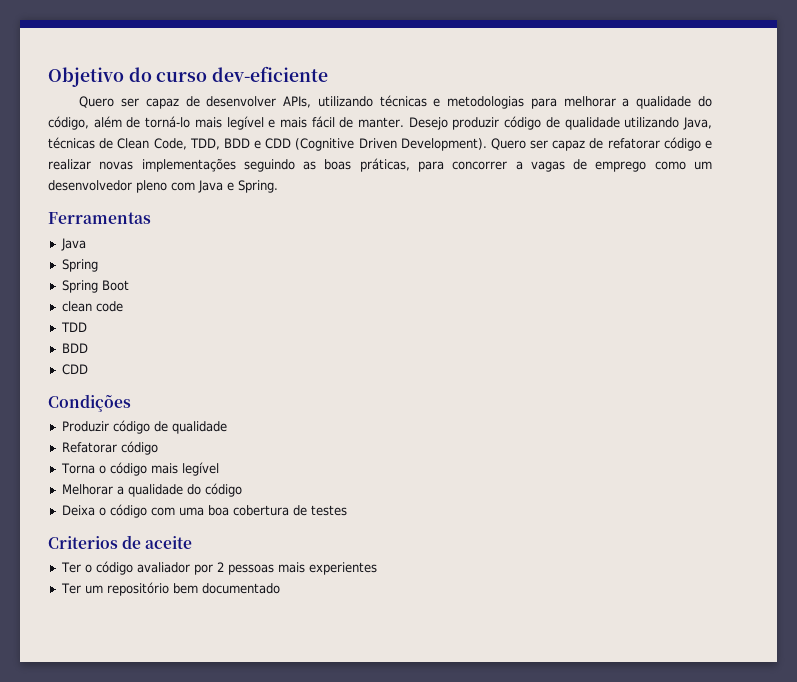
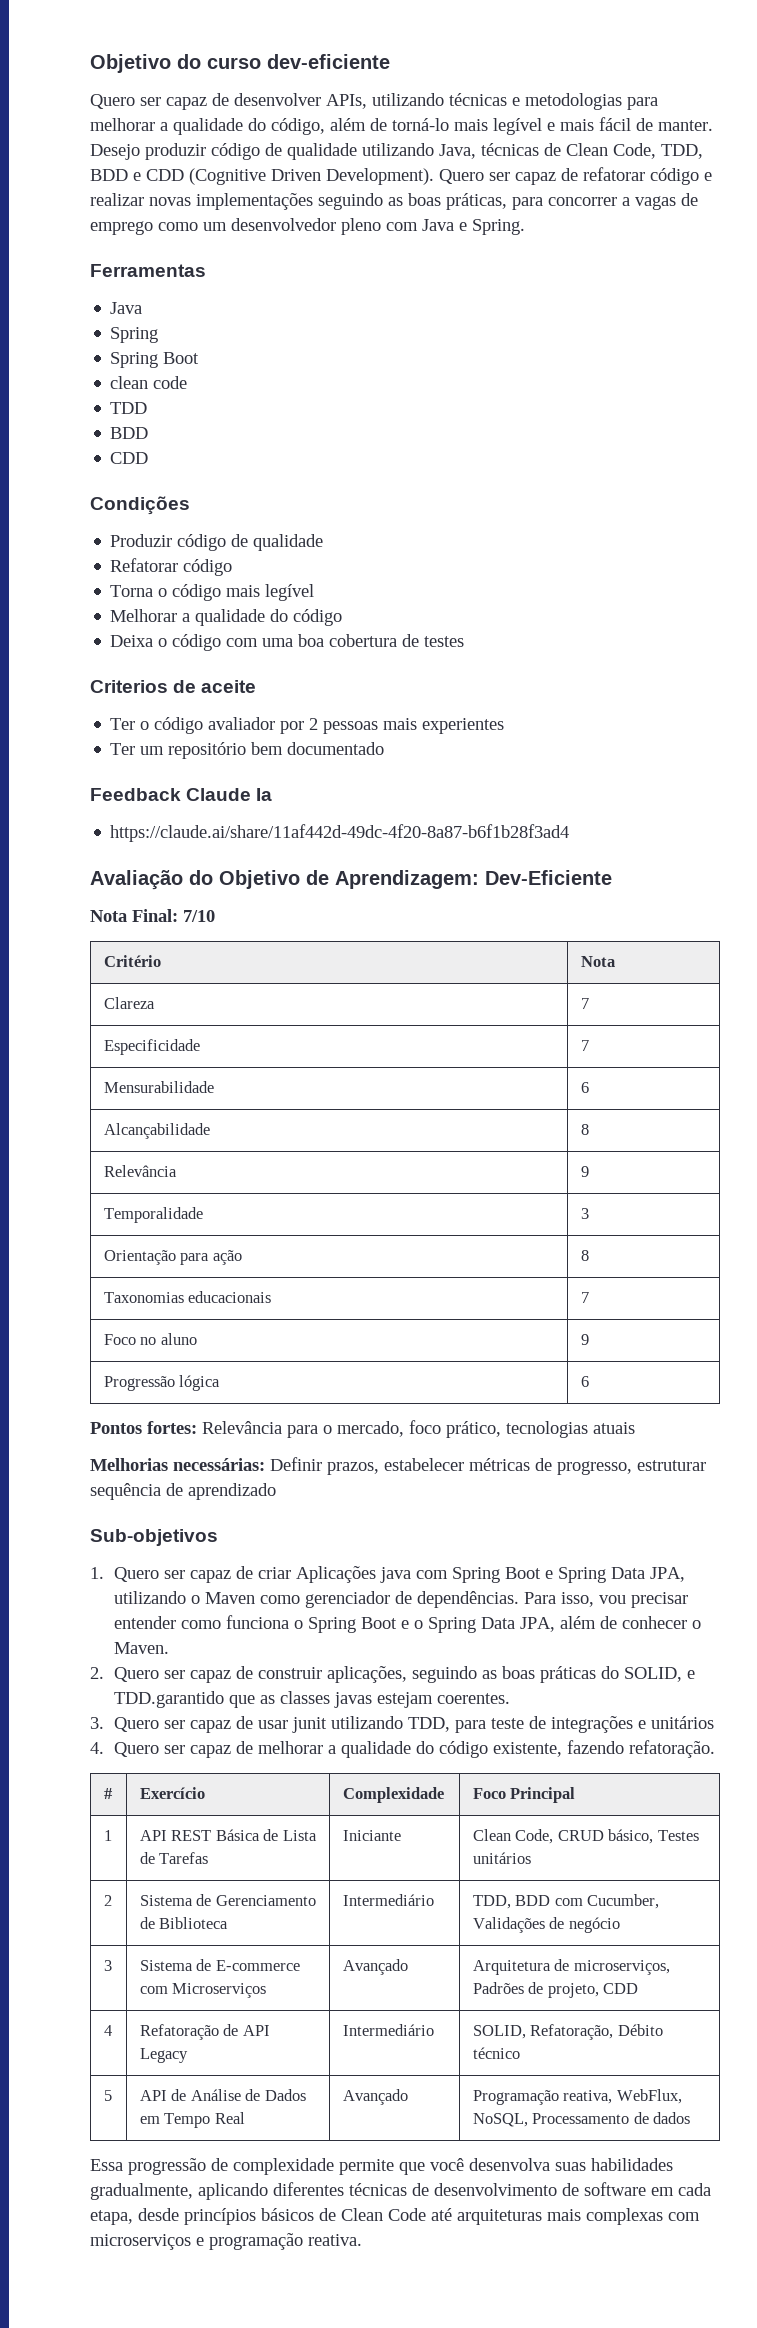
(280, 588) none -> [90,788,273,801] [110,824,570,842] [90,870,612,890] [90,909,215,922] [103,955,161,967] [580,956,615,967] [103,997,155,1009] [580,998,589,1009] [103,1039,200,1055] [580,1040,589,1051] [103,1081,214,1093] [580,1082,589,1093] [103,1123,210,1139] [580,1124,589,1135] [103,1165,177,1177] [580,1166,589,1177] [103,1207,203,1223] [580,1208,589,1219] [103,1250,242,1265] [580,1250,589,1261] [103,1291,272,1303] [580,1292,589,1303] [103,1333,197,1345] [580,1334,589,1345] [103,1375,221,1391] [580,1376,589,1387] [90,1420,635,1438] [90,1457,706,1475] [90,1483,276,1500] [90,1529,218,1546] [90,1566,686,1583] [114,1591,689,1608] [114,1615,702,1633] [114,1642,170,1654] [90,1666,696,1683] [114,1691,511,1708] [90,1716,715,1733] [90,1740,716,1758] [103,1788,113,1799] [139,1787,205,1799] [342,1787,444,1803] [472,1787,576,1803] [103,1830,112,1841] [139,1829,317,1841] [139,1852,209,1864] [342,1830,401,1841] [472,1829,699,1844] [472,1852,531,1864] [103,1895,112,1906] [139,1894,316,1906] [139,1917,229,1929] [342,1894,434,1906] [472,1894,660,1909] [472,1917,620,1933] [103,1960,112,1971] [139,1959,300,1971] [139,1983,267,1998] [342,1959,408,1975] [472,1959,670,1975] [472,1982,639,1998] [103,2025,112,2036] [139,2024,270,2040] [139,2048,188,2063] [342,2024,434,2036] [472,2024,663,2040] [472,2047,520,2059] [103,2090,112,2101] [139,2089,306,2101] [139,2112,245,2128] [342,2089,408,2105] [472,2089,682,2105] [472,2112,691,2127] [90,2158,673,2175] [90,2182,711,2200] [90,2208,700,2225] [90,2233,362,2250] // Feedback Claude Ia // https://claude.ai/share/11af442d-49dc-4f20-8a87-b6f1b28f3ad4 // Avaliação do Objetivo de Aprendizagem: Dev-Eficiente // Nota Final: 7/10 // Critério | Nota // Clareza | 7 // Especificidade | 7 // Mensurabilidade | 6 // Alcançabilidade | 8 // Relevância | 9 // Temporalidade | 3 // Orientação para ação | 8 // Taxonomias educacionais | 7 // Foco no aluno | 9 // Progressão lógica | 6 // Pontos fortes: Relevância para o mercado, foco prático, tecnologias atuais // Melhorias necessárias: Definir prazos, estabelecer métricas de progresso, estruturar sequência de aprendizado // Sub-objetivos // 1. Quero ser capaz de criar Aplicações java com Spring Boot e Spring Data JPA, utilizando o Maven como gerenciador de dependências. Para isso, vou precisar entender como funciona o Spring Boot e o Spring Data JPA, além de conhecer o Maven. // 2. Quero ser capaz de construir aplicações, seguindo as boas práticas do SOLID, e TDD.garantido que as classes javas estejam coerentes. // 3. Quero ser capaz de usar junit utilizando TDD, para teste de integrações e unitários // 4. Quero ser capaz de melhorar a qualidade do código existente, fazendo refatoração. // # | Exercício | Complexidade | Foco Principal // 1 | API REST Básica de Lista de Tarefas | Iniciante | Clean Code, CRUD básico, Testes unitários // 2 | Sistema de Gerenciamento de Biblioteca | Intermediário | TDD, BDD com Cucumber, Validações de negócio // 3 | Sistema de E-commerce com Microserviços | Avançado | Arquitetura de microserviços, Padrões de projeto, CDD // 4 | Refatoração de API Legacy | Intermediário | SOLID, Refatoração, Débito técnico // 5 | API de Análise de Dados em Tempo Real | Avançado | Programação reativa, WebFlux, NoSQL, Processamento de dados // Essa progressão de complexidade permite que você desenvolva suas habilidades gradualmente, aplicando diferentes técnicas de desenvolvimento de software em cada etapa, desde princípios básicos de Clean Code até arquiteturas mais complexas com microserviços e programação reativa.

